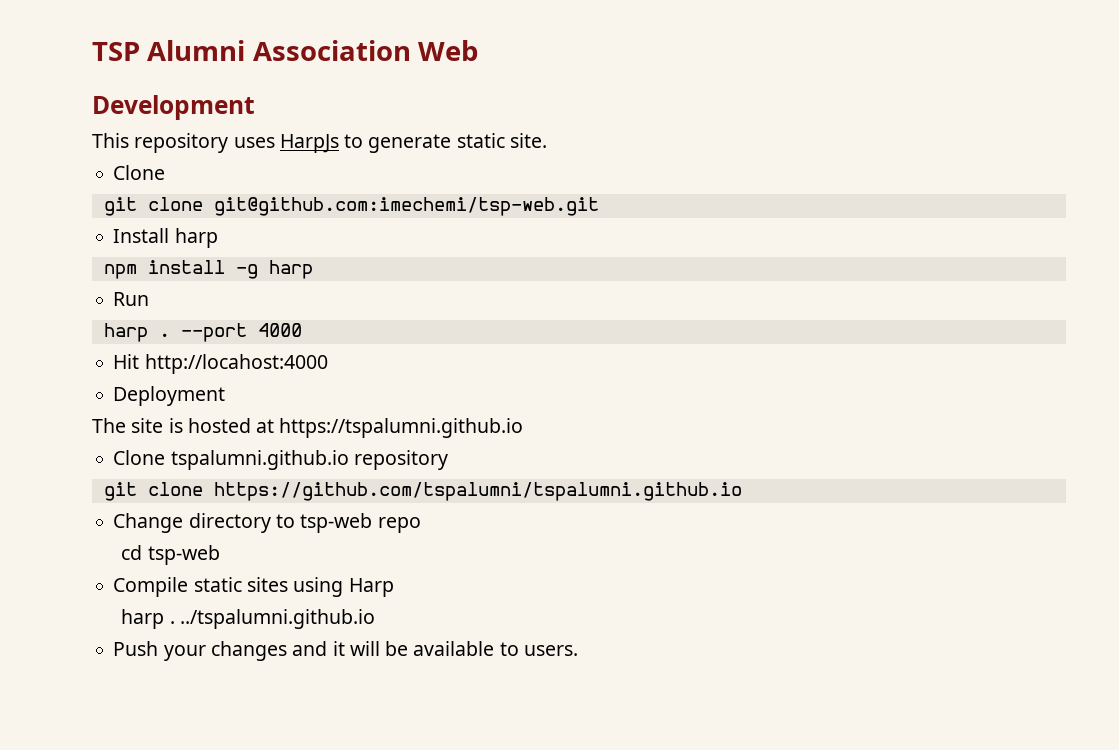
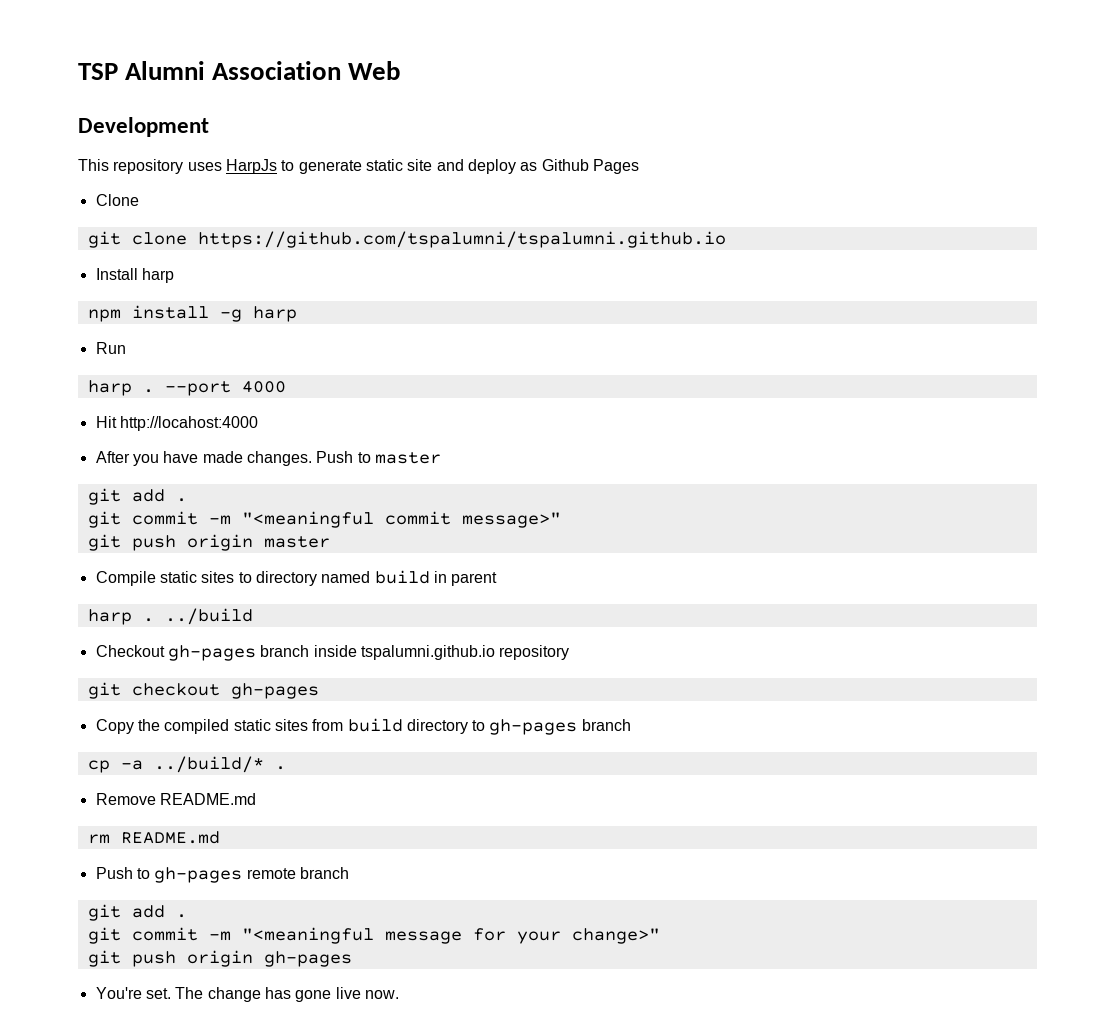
[509,133,547,148] site. -> [407,159,639,174] site and deploy as Github Pages
[213,197,599,216] git@github.com:imechemi/tsp-web.git -> [197,231,726,248] https://github.com/tspalumni/tspalumni.github.io
[113,386,226,406] [92,418,524,438] [113,450,448,470] [103,482,742,501] [113,513,421,533] [121,545,220,565] [113,577,394,597] [121,609,375,629] [113,641,578,661] Deployment // The site is hosted at https://tspalumni.github.io // Clone tspalumni.github.io repository // git clone https://github.com/tspalumni/tspalumni.github.io // Change directory to tsp-web repo // cd tsp-web // Compile static sites using Harp // harp . ../tspalumni.github.io // Push your changes and it will be available to users. -> [95,451,441,466] [87,488,187,505] [87,511,561,528] [87,534,330,551] [95,570,498,586] [87,608,253,625] [95,645,570,661] [87,682,319,699] [95,718,631,735] [87,756,286,773] [95,793,256,805] [87,831,220,844] [95,867,349,883] [87,904,187,921] [87,927,660,944] [87,950,352,967] [95,987,399,1002] After you have made changes. Push to master // git add . // git commit -m "<meaningful commit message>" // git push origin master // Compile static sites to directory named build in parent // harp . ../build // Checkout gh-pages branch inside tspalumni.github.io repository // git checkout gh-pages // Copy the compiled static sites from build directory to gh-pages branch // cp -a ../build/* . // Remove README.md // rm README.md // Push to gh-pages remote branch // git add . // git commit -m "<meaningful message for your change>" // git push origin gh-pages // You're set. The change has gone live now.

